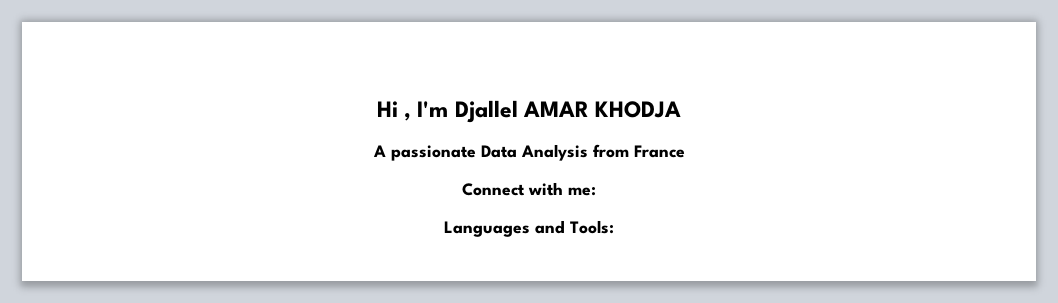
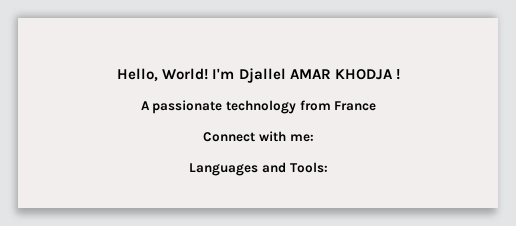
[376,101,411,121] Hi , -> [117,68,209,82] Hello, World!
(682, 109) none -> [395,69,400,80] !
[480,144,588,161] Data Analysis -> [226,100,296,114] technology

